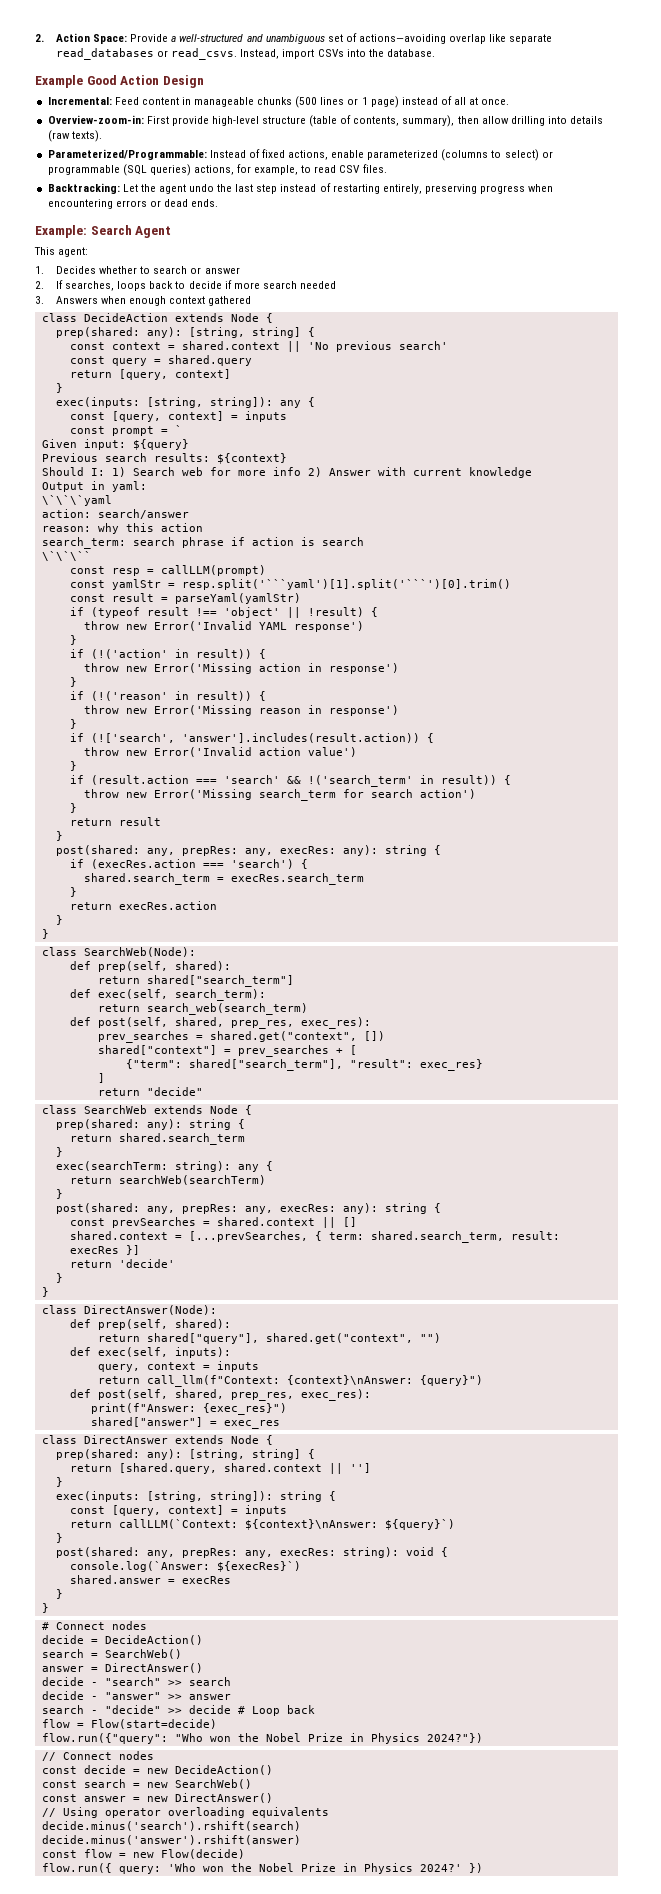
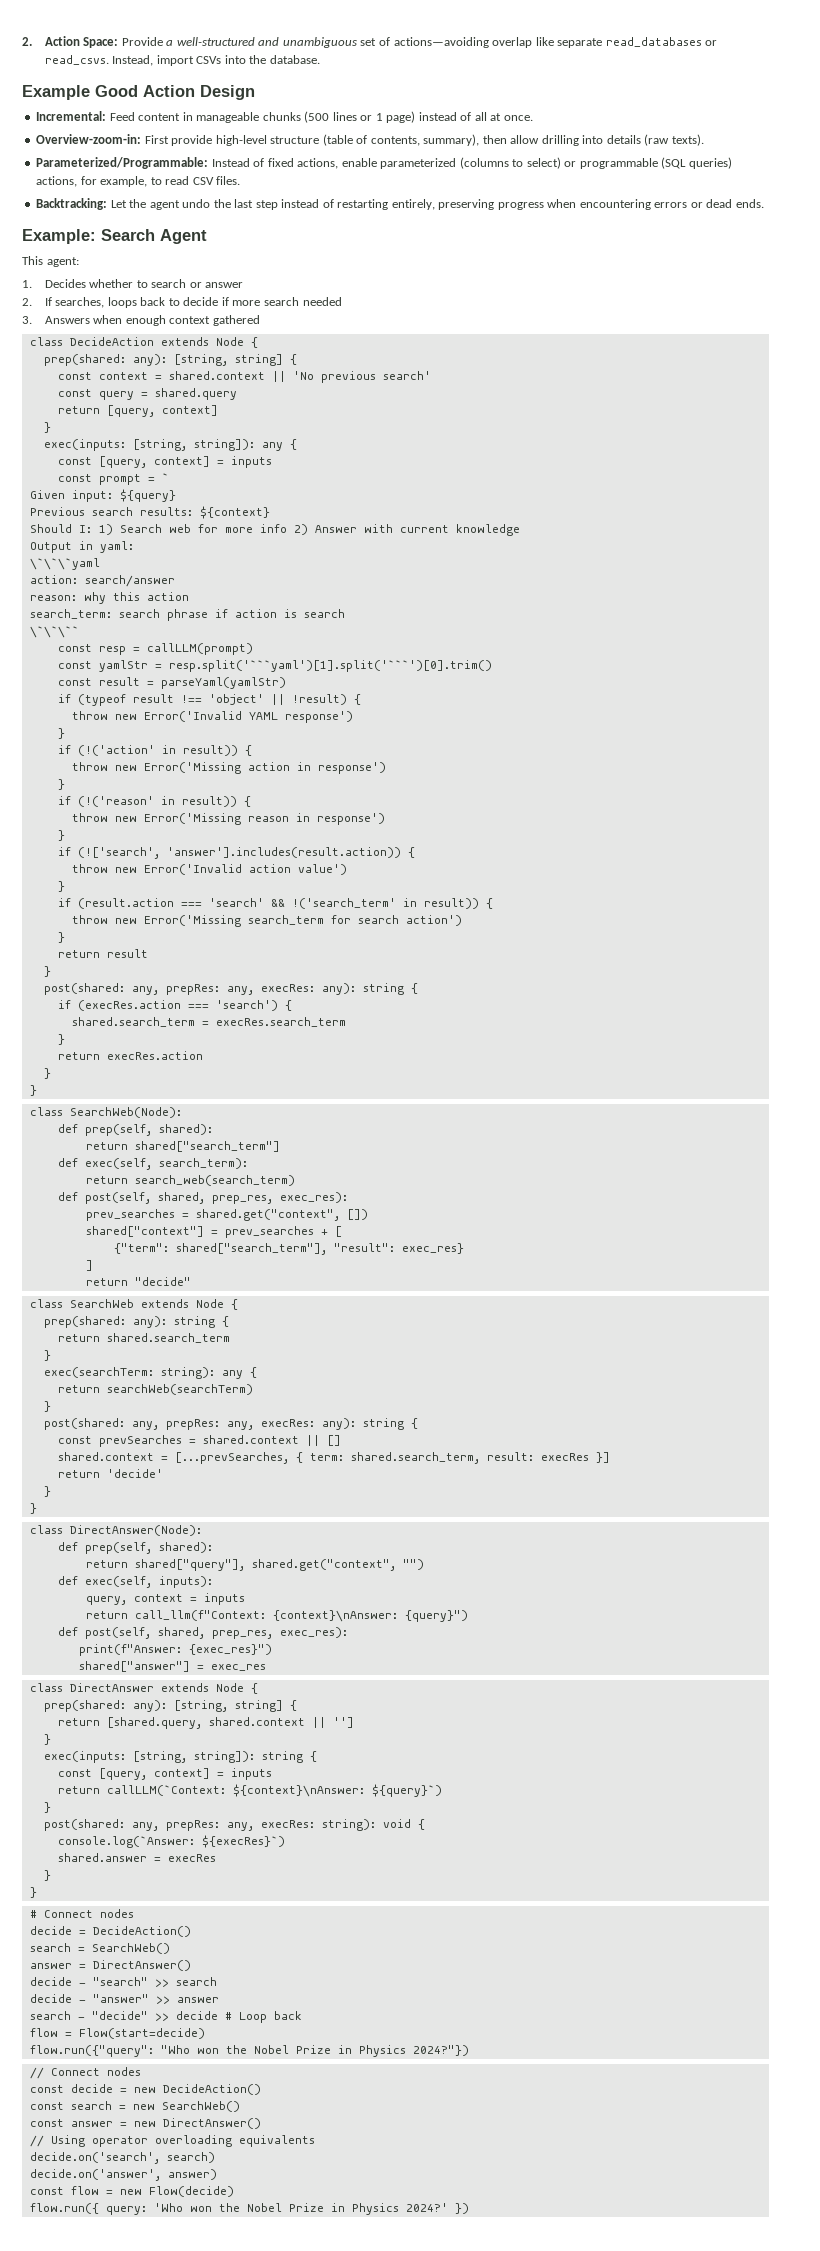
[41,1821,301,1831] [41,1835,301,1845] decide.minus('search').rshift(search) // decide.minus('answer').rshift(answer) -> [29,2152,215,2164] [29,2169,217,2181] decide.on('search', search) // decide.on('answer', answer)

